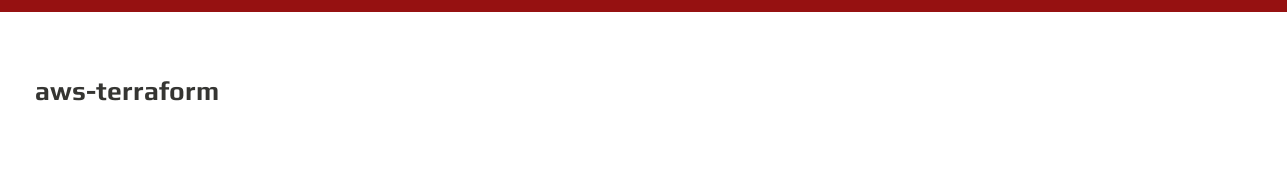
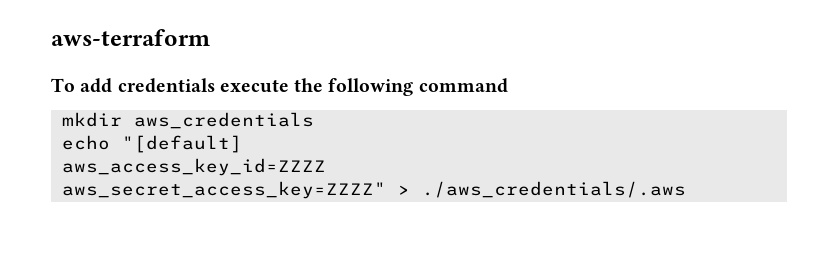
(219, 91) none -> [51,78,508,96] [61,112,314,129] [61,135,242,153] [61,158,326,176] [61,181,686,199] // To add credentials execute the following command // mkdir aws_credentials // echo "[default] // aws_access_key_id=ZZZZ // aws_secret_access_key=ZZZZ" > ./aws_credentials/.aws

